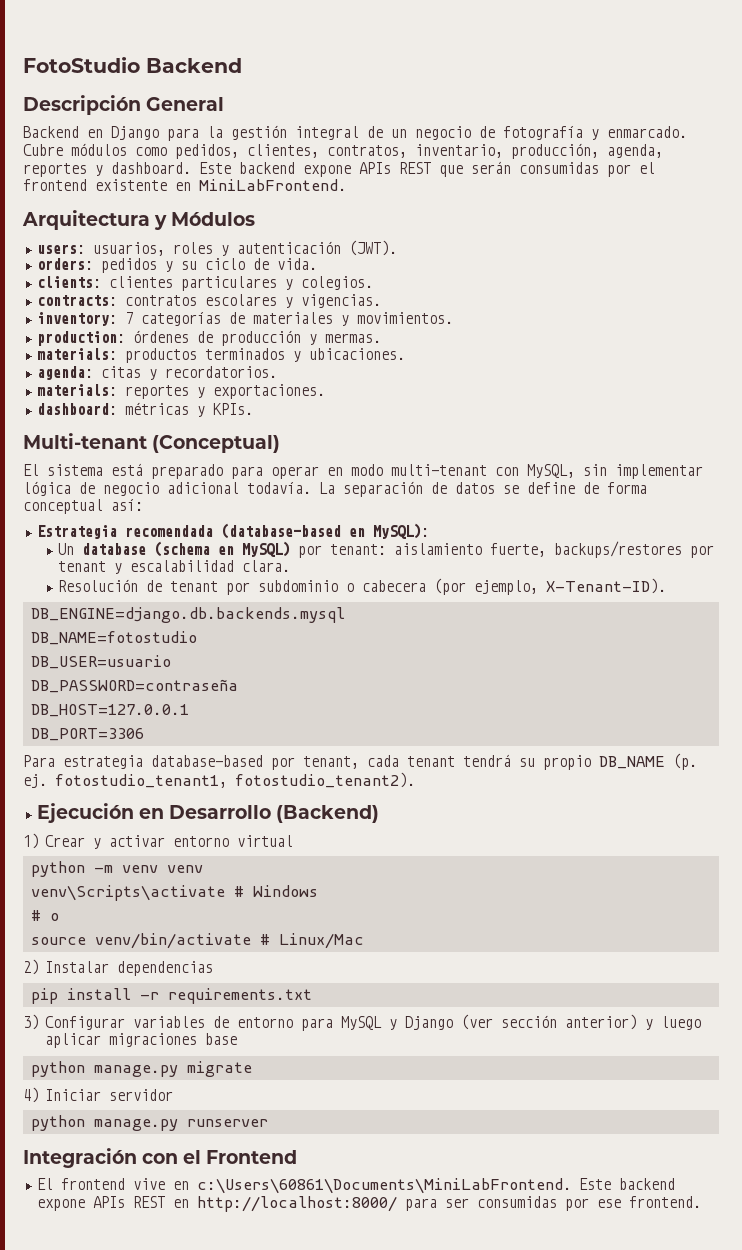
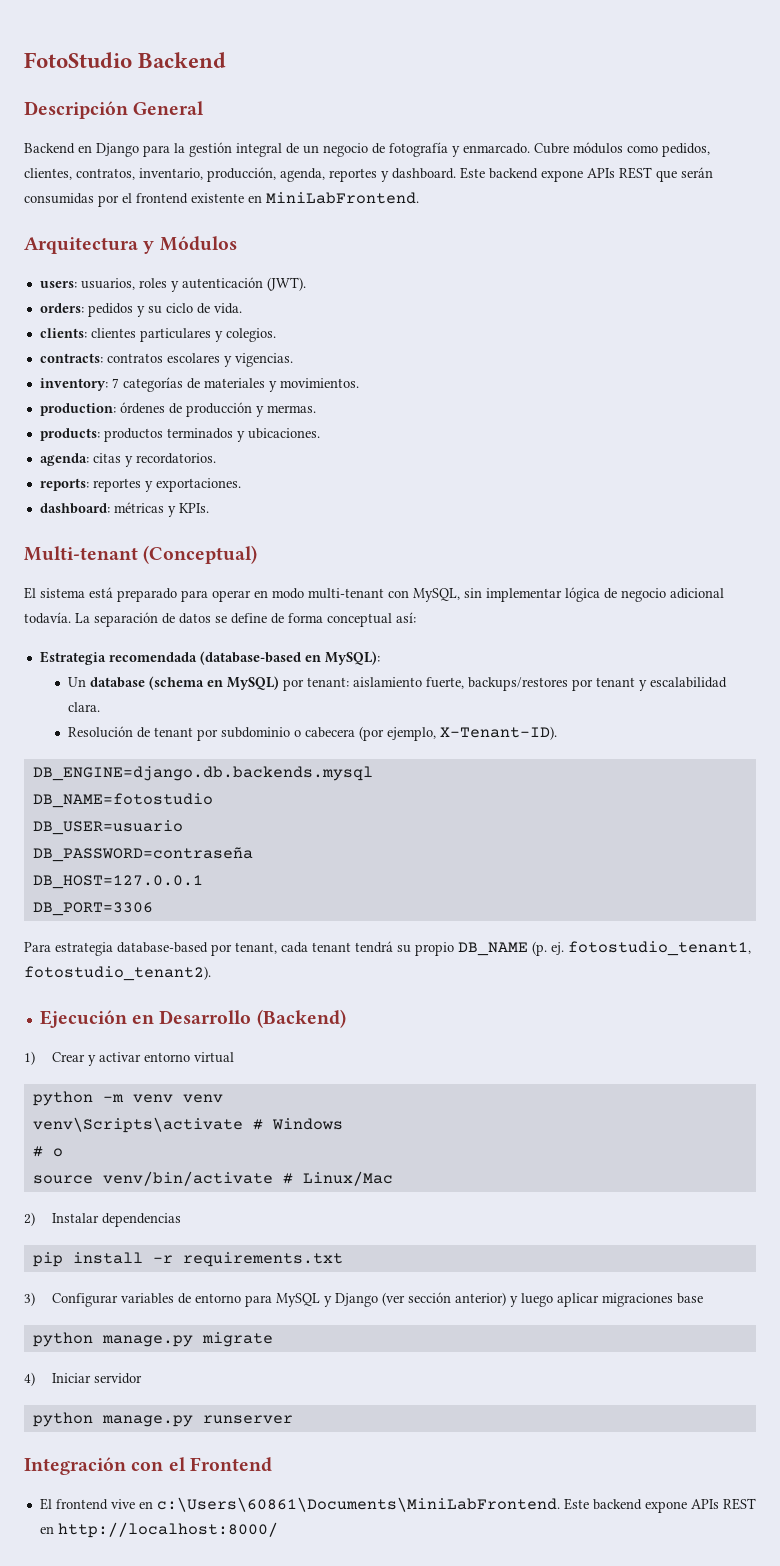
[36,348,117,360] materials: -> [39,428,100,441] products:
[36,384,117,396] materials: -> [39,478,89,491] reports:
[404,1196,701,1211] para ser consumidas por ese frontend. -> (278, 1530) none

